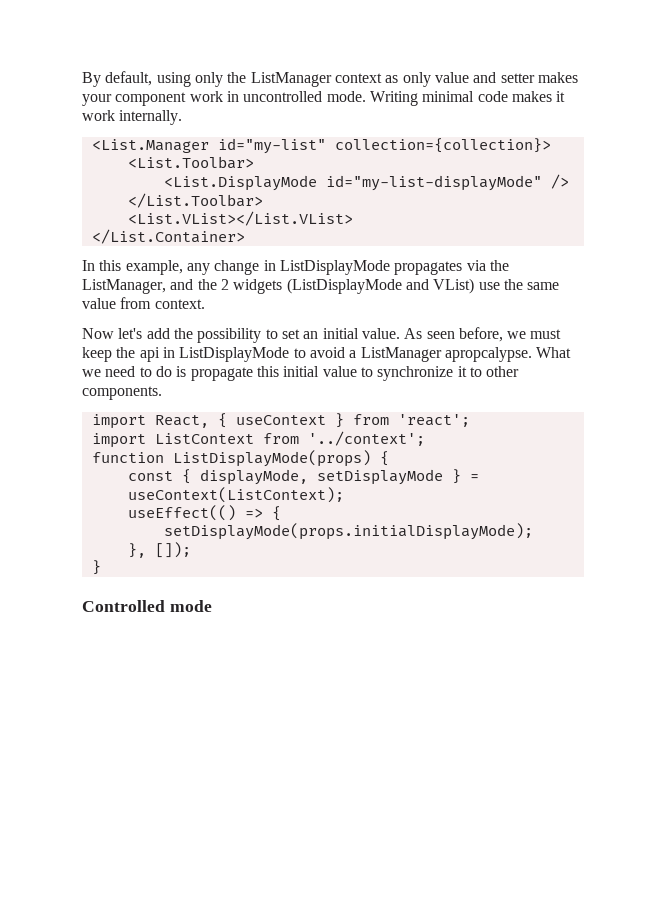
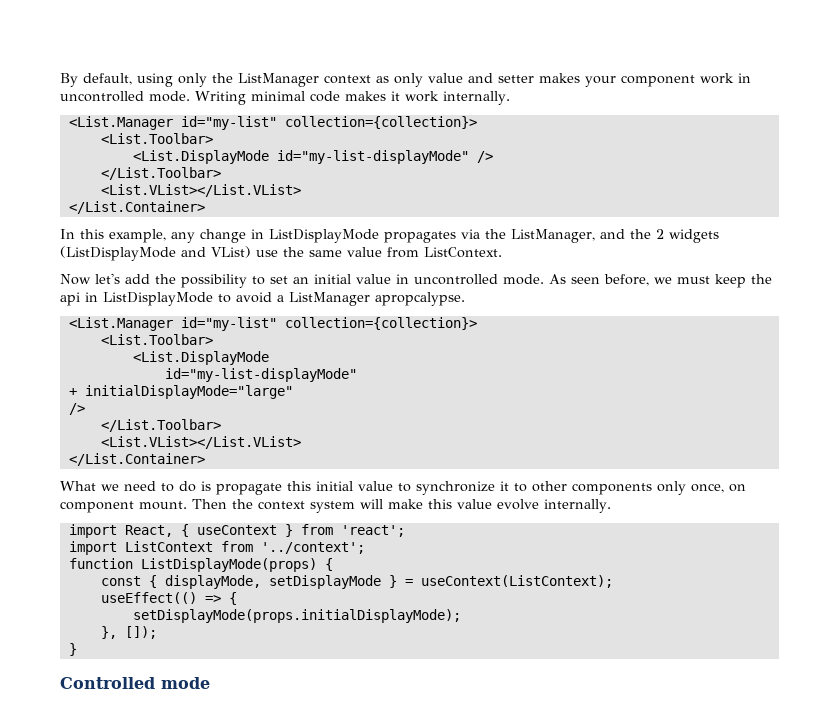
[154,299,205,309] context. -> [424,247,502,258] ListContext.
[361,328,400,339] value. -> [356,274,544,285] value in uncontrolled mode.
(532, 354) none -> [68,317,477,331] [100,334,213,345] [132,351,269,365] [164,368,357,382] [68,385,293,399] [68,403,85,415] [100,419,221,432] [100,436,301,449] [68,453,205,466] // <List.Manager id="my-list" collection={collection}> // <List.Toolbar> // <List.DisplayMode // id="my-list-displayMode" // + initialDisplayMode="large" // /> // </List.Toolbar> // <List.VList></List.VList> // </List.Container> //
[82,386,162,400] components. -> [572,481,746,495] [60,499,611,513] components only once, on component mount. Then the context system will make this value evolve internally.

